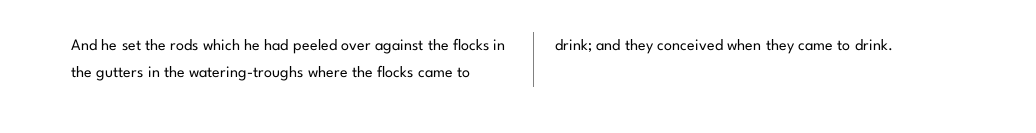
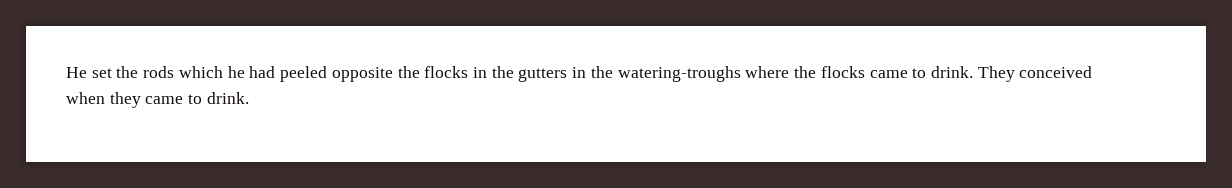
[71,39,118,51] And he -> [66,67,87,78] He
[340,39,424,54] over against -> [331,67,393,82] opposite
[555,39,654,54] drink; and they -> [930,66,1015,82] drink. They

